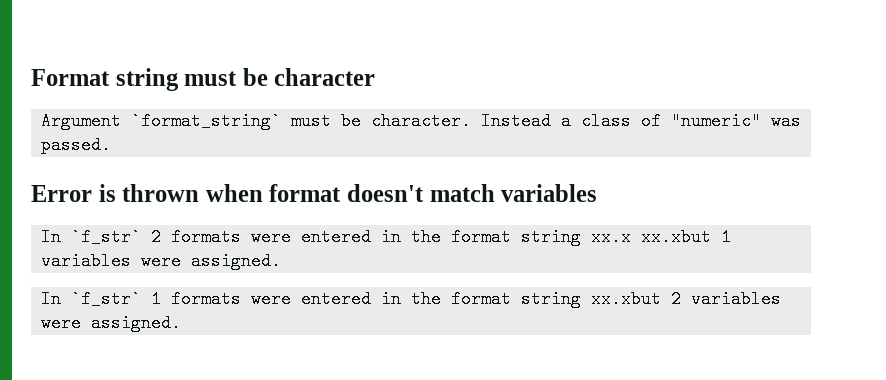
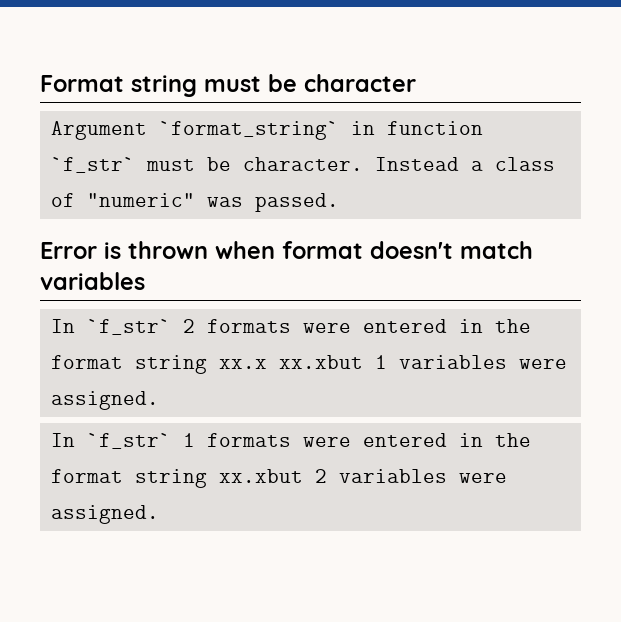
(281, 121) none -> [351,121,484,135] [51,157,136,173] in function `f_str`

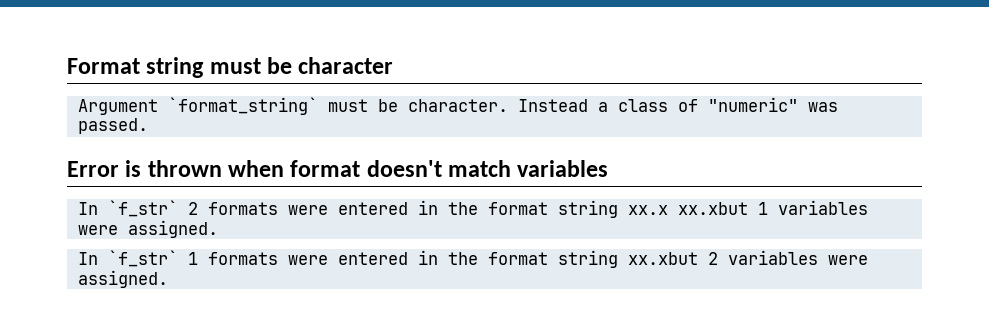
[351,121,484,135] [51,157,136,173] in function `f_str` -> (319, 106) none

